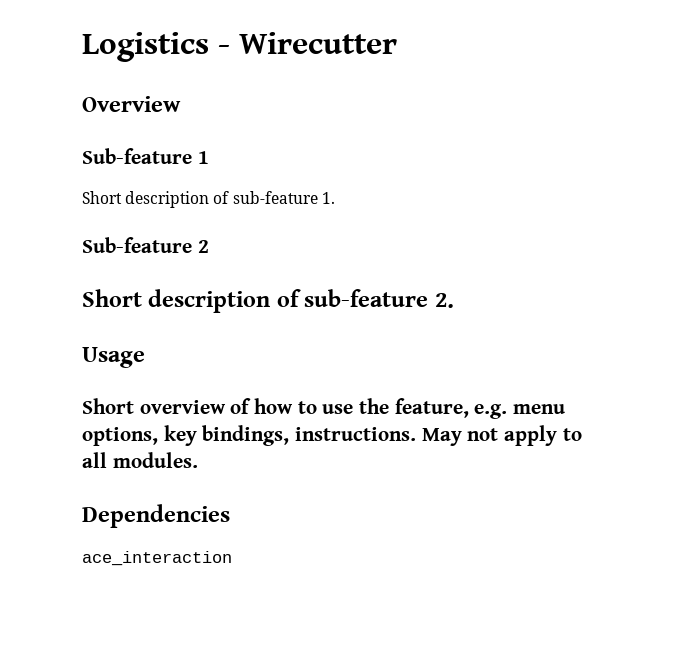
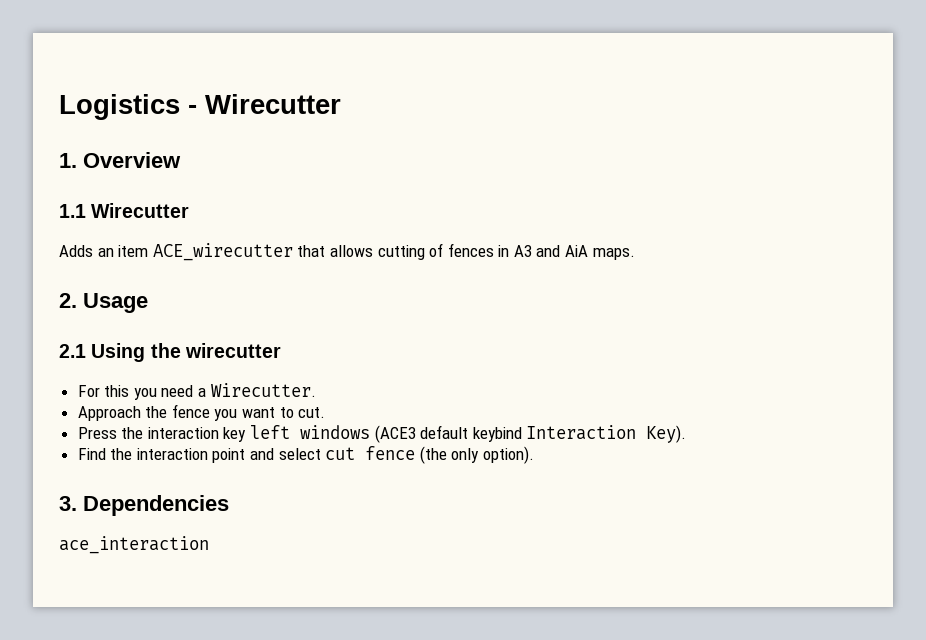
(397, 43) none -> [59,153,77,168] 1.
[82,148,209,164] [82,191,335,208] [82,237,209,253] [82,289,429,313] Sub-feature 1 // Short description of sub-feature 1. // Sub-feature 2 // Short description of sub-feature -> [59,203,190,218] [59,243,635,261] 1.1 Wirecutter // Adds an item ACE_wirecutter that allows cutting of fences in A3 and AiA maps. //
(454, 300) // -> (77, 300) none
[82,398,566,419] [82,425,582,446] [82,452,198,468] Short overview of how to use the feature, e.g. menu options, key bindings, instructions. May not apply to all modules. // -> [59,343,281,362] [77,383,316,400] [77,404,326,421] [77,425,687,443] [77,446,535,464] [59,496,77,511] 2.1 Using the wirecutter // For this you need a Wirecutter. // Approach the fence you want to cut. // Press the interaction key left windows (ACE3 default keybind Interaction Key). // Find the interaction point and select cut fence (the only option). // 3.

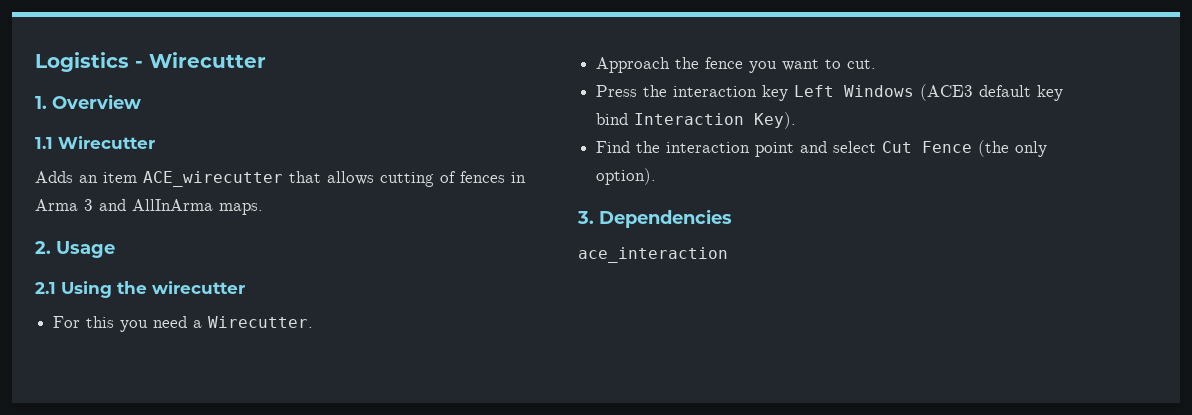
[513,245,589,257] A3 and AiA -> [35,199,213,211] Arma 3 and AllInArma
[250,425,522,443] left windows (ACE3 default keybind -> [794,84,1064,101] [596,113,629,125] Left Windows (ACE3 default key bind
[325,446,416,460] cut fence -> [882,141,973,153] Cut Fence

